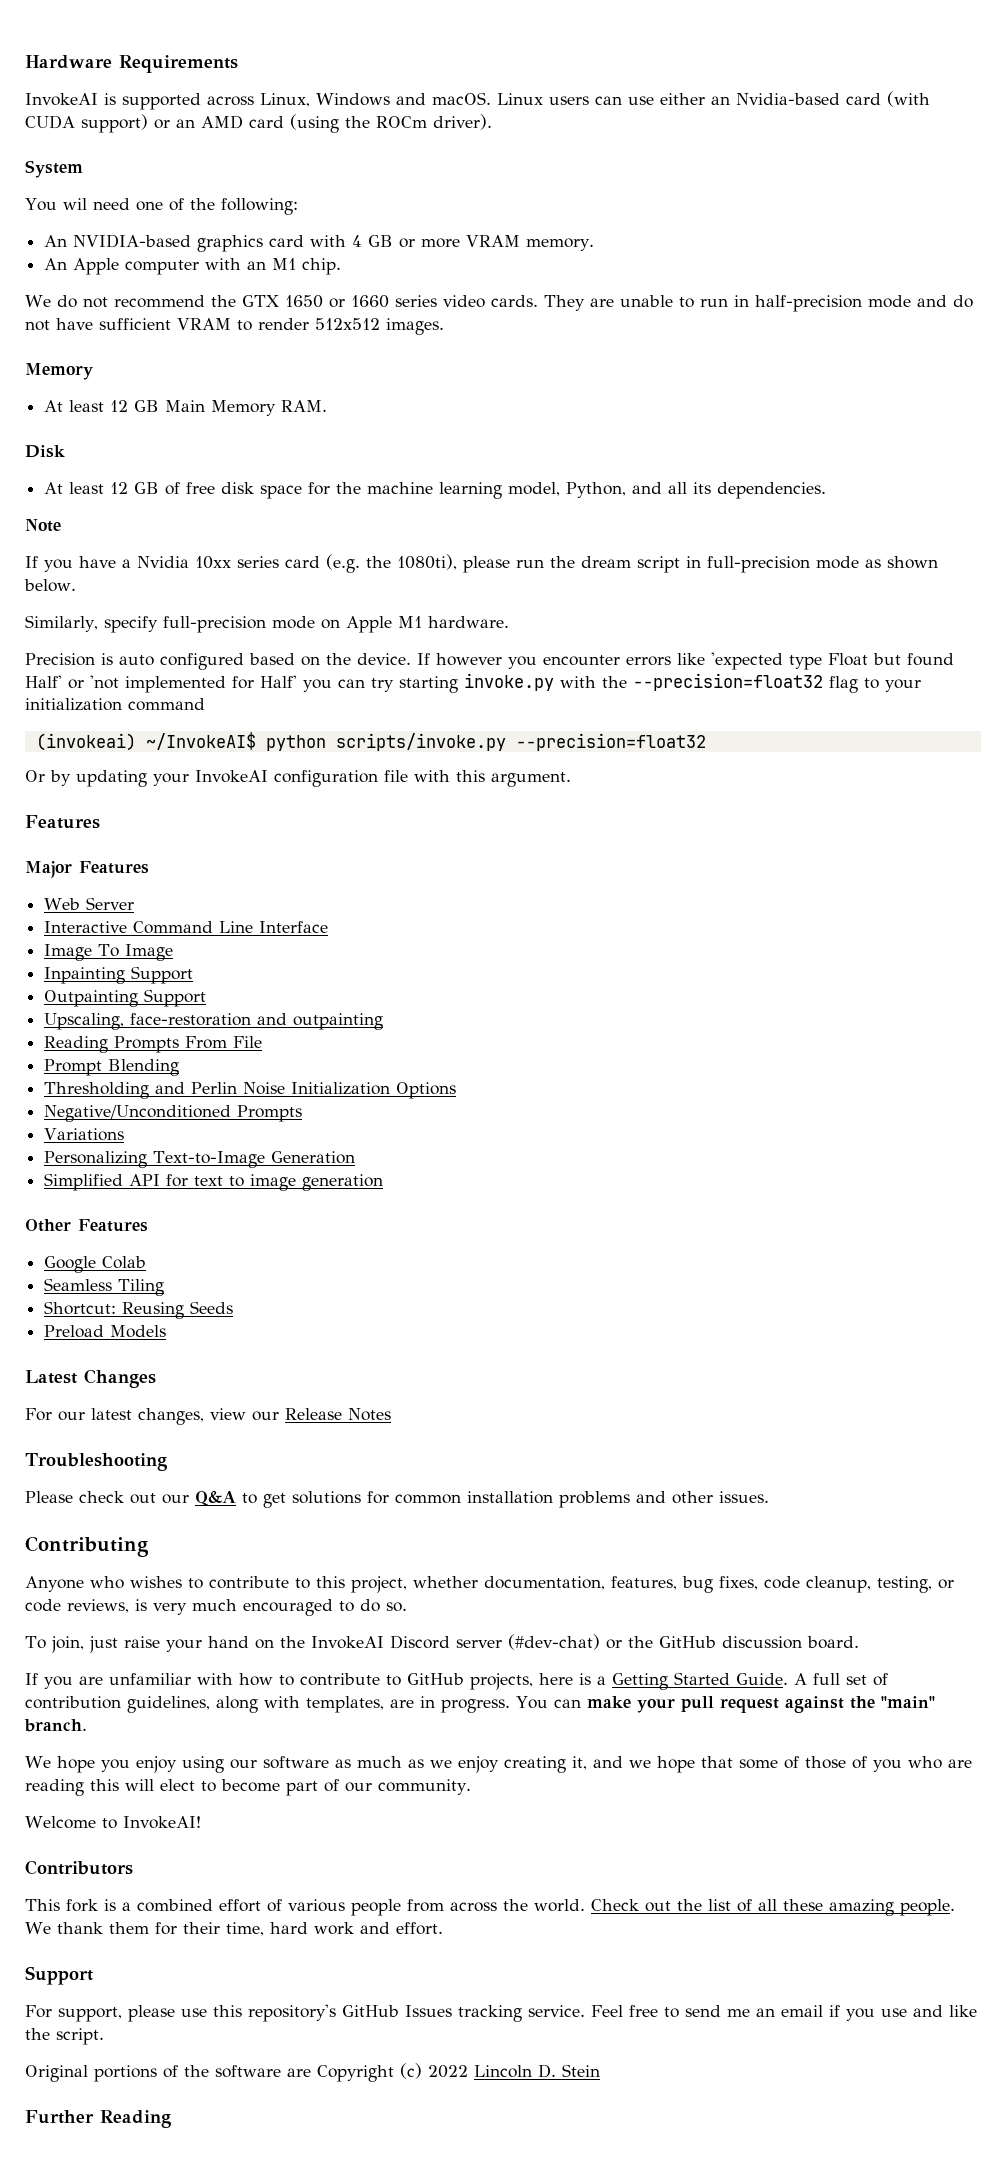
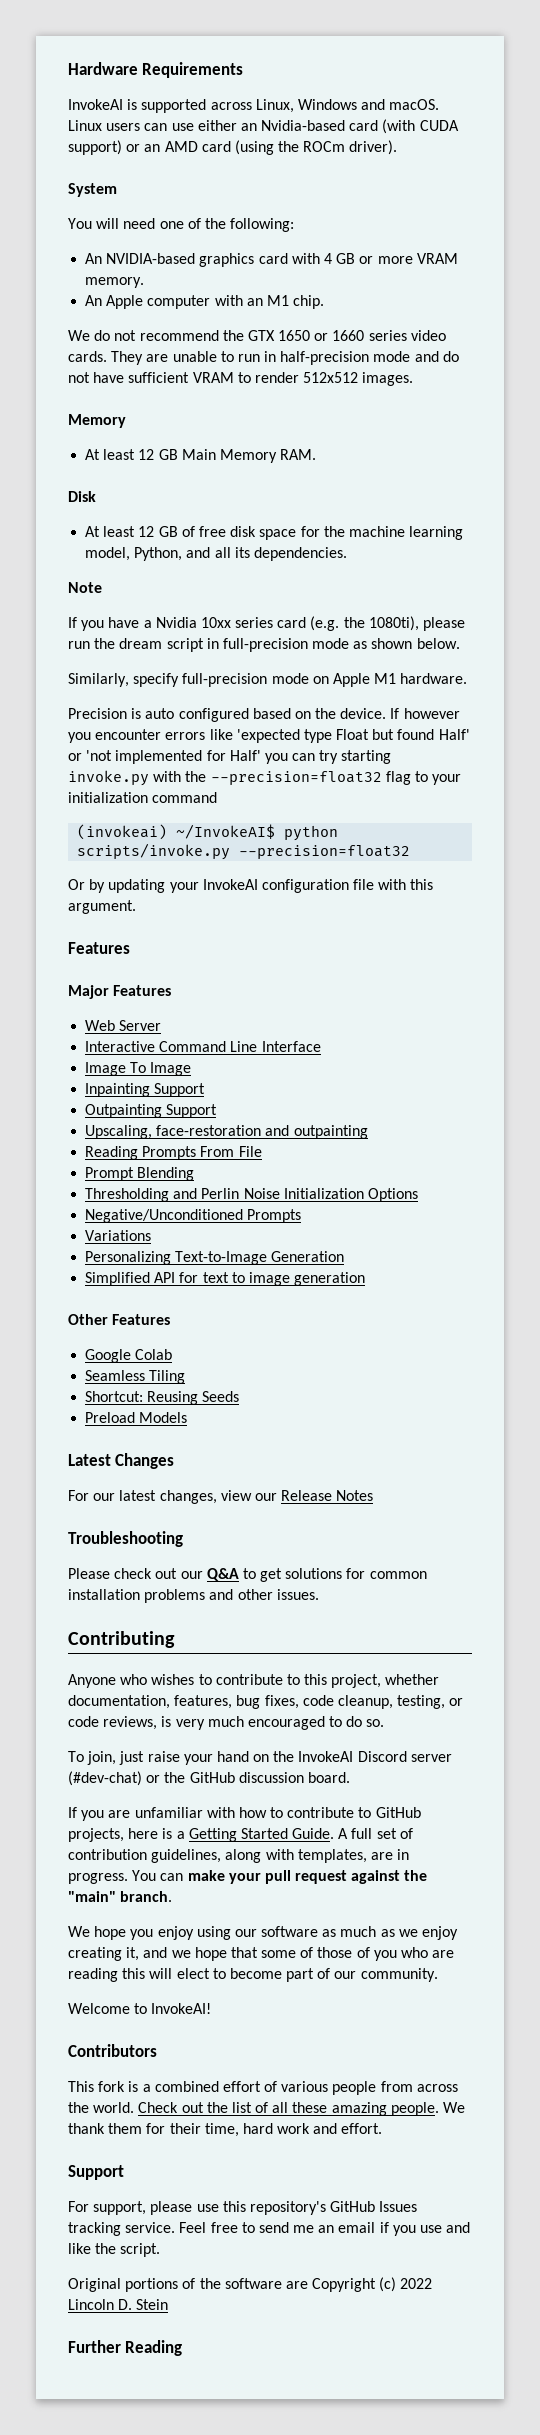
[62,198,87,210] wil -> [96,218,120,229] will

